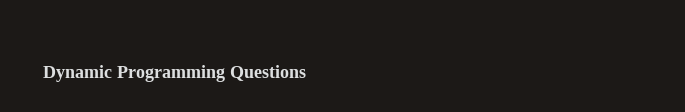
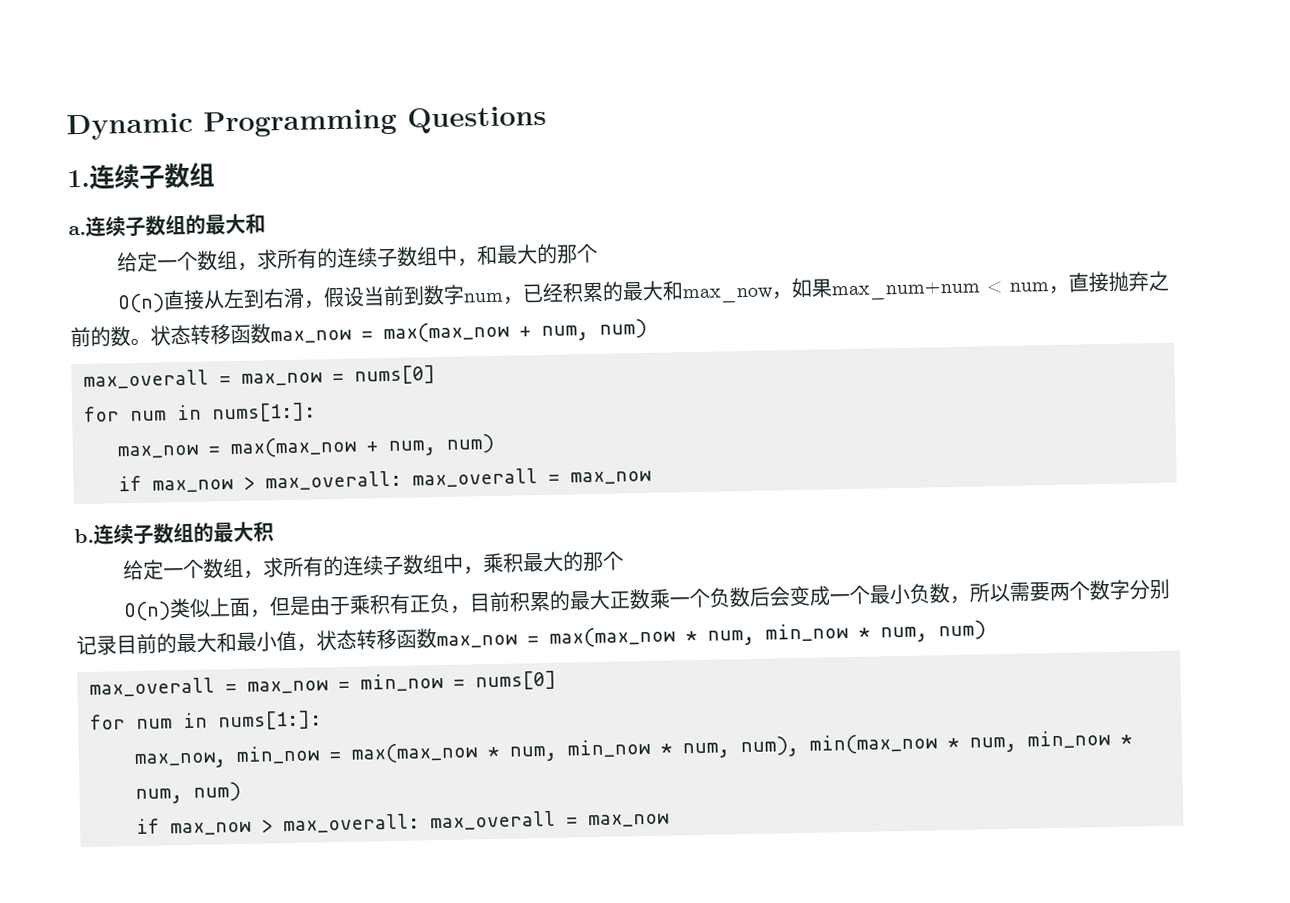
(306, 73) none -> [67,162,215,190] [68,213,266,238] [117,243,599,273] [117,270,1170,314] [70,318,647,348] [83,365,436,389] [84,402,316,423] [117,433,494,459] [118,468,651,493] [74,521,274,546] [123,551,625,581] [123,578,1171,622] [76,620,986,656] [89,670,557,697] [90,710,322,731] [134,729,1132,770] [135,781,241,805] [136,810,669,836] // 1.连续子数组 // a.连续子数组的最大和 // 给定一个数组，求所有的连续子数组中，和最大的那个 // O(n)直接从左到右滑，假设当前到数字num，已经积累的最大和max_now，如果max_num+num < num，直接抛弃之前的数。状态转移函数max_now = max(max_now + num, num) // max_overall = max_now = nums[0] // for num in nums[1:]: // max_now = max(max_now + num, num) // if max_now > max_overall: max_overall = max_now // b.连续子数组的最大积 // 给定一个数组，求所有的连续子数组中，乘积最大的那个 // O(n)类似上面，但是由于乘积有正负，目前积累的最大正数乘一个负数后会变成一个最小负数，所以需要两个数字分别记录目前的最大和最小值，状态转移函数max_now = max(max_now * num, min_now * num, num) // max_overall = max_now = min_now = nums[0] // for num in nums[1:]: // max_now, min_now = max(max_now * num, min_now * num, num), min(max_now * num, min_now * num, num) // if max_now > max_overall: max_overall = max_now

